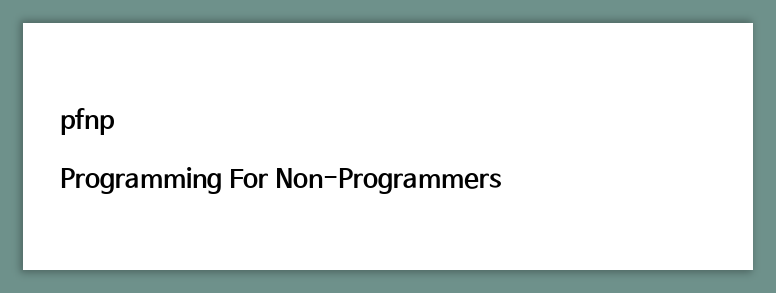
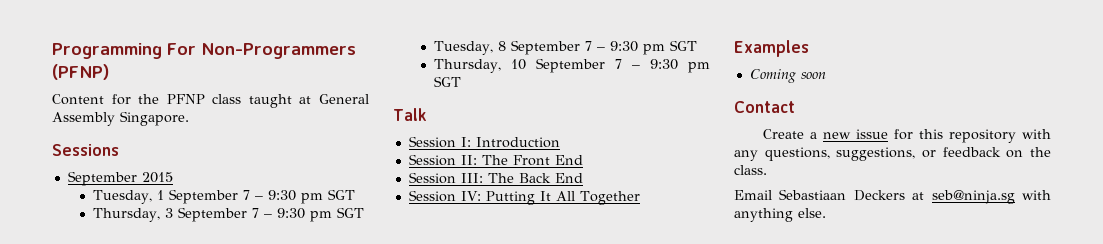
[60,108,114,135] pfnp // -> (52, 51) none
(501, 181) none -> [52,64,109,80] [52,94,369,108] [52,111,189,126] [52,144,119,156] [67,171,173,186] [92,189,355,204] [92,207,364,222] [433,40,697,55] [433,58,710,73] [433,76,461,87] [393,108,427,121] [408,136,560,148] [408,154,583,166] [408,172,583,184] [408,190,640,205] [734,40,809,57] [749,69,826,83] [734,101,795,113] [762,129,1051,143] [734,147,1051,161] [734,165,767,175] [734,189,1051,204] [734,208,826,222] (PFNP) // Content for the PFNP class taught at General Assembly Singapore. // Sessions // September 2015 // Tuesday, 1 September 7 – 9:30 pm SGT // Thursday, 3 September 7 – 9:30 pm SGT // Tuesday, 8 September 7 – 9:30 pm SGT // Thursday, 10 September 7 – 9:30 pm SGT // Talk // Session I: Introduction // Session II: The Front End // Session III: The Back End // Session IV: Putting It All Together // Examples // Coming soon // Contact // Create a new issue for this repository with any questions, suggestions, or feedback on the class. // Email Sebastiaan Deckers at seb@ninja.sg with anything else.

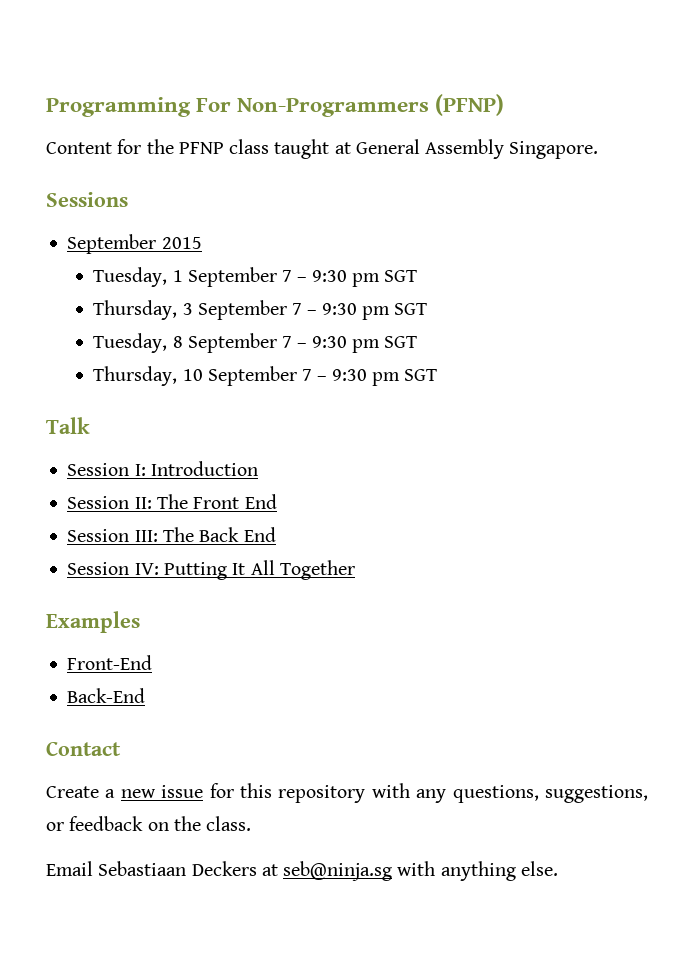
[749,69,826,83] Coming soon -> [67,655,153,670] [67,688,146,703] Front-End // Back-End

